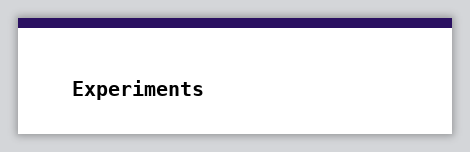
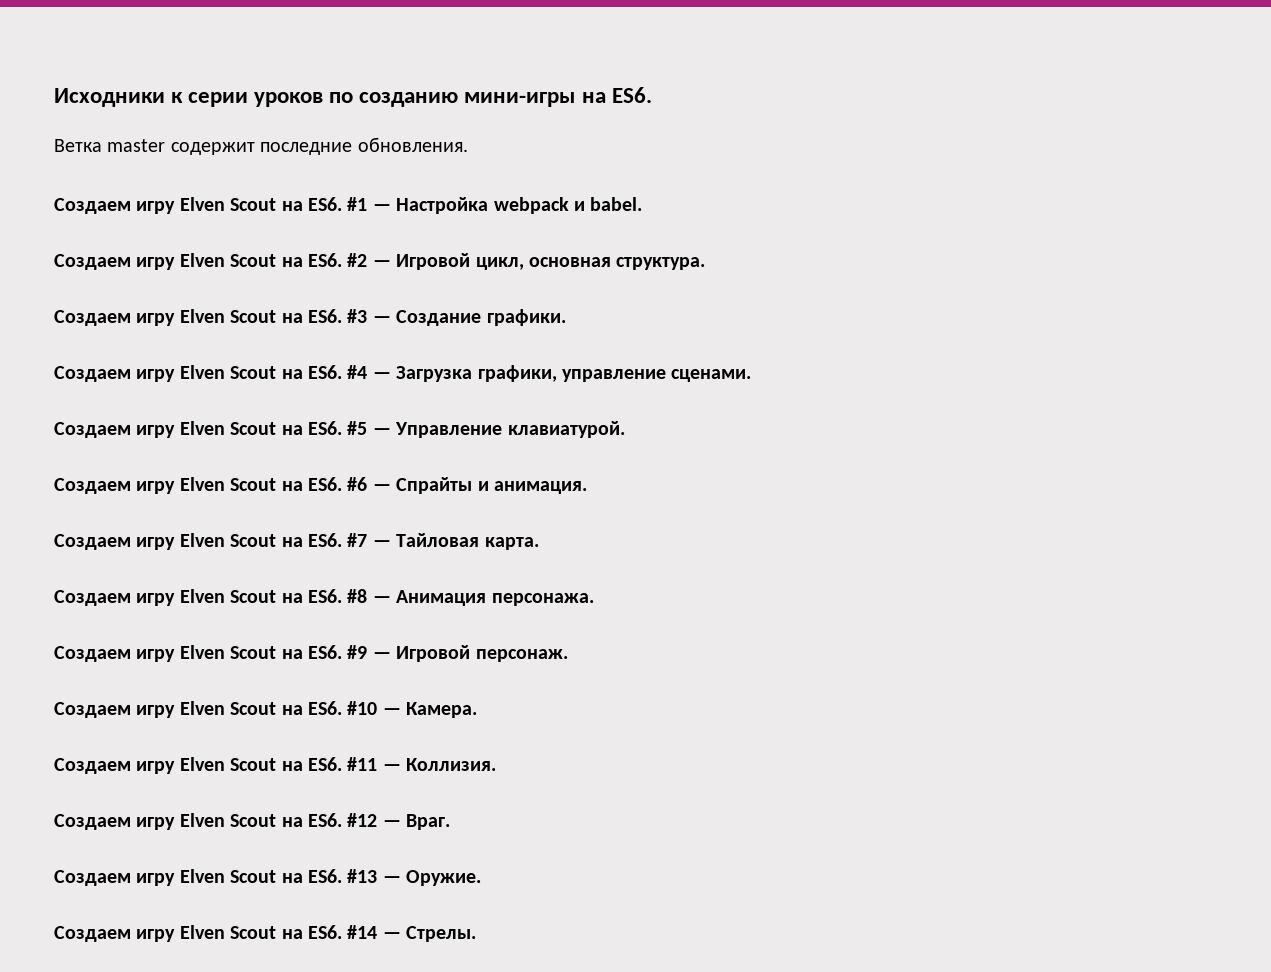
[72,80,204,100] Experiments -> [54,87,652,107] [54,137,468,155] [54,197,643,214] [54,253,706,270] [54,309,566,326] [54,365,752,382] [54,421,625,438] [54,477,587,494] [54,533,539,550] [54,589,594,606] [54,645,568,662] [54,701,478,718] [54,757,497,774] [54,813,451,830] [54,869,482,886] [54,925,477,942] Исходники к серии уроков по созданию мини-игры на ES6. // Ветка master содержит последние обновления. // Создаем игру Elven Scout на ES6. #1 — Настройка webpack и babel. // Создаем игру Elven Scout на ES6. #2 — Игровой цикл, основная структура. // Создаем игру Elven Scout на ES6. #3 — Создание графики. // Создаем игру Elven Scout на ES6. #4 — Загрузка графики, управление сценами. // Создаем игру Elven Scout на ES6. #5 — Управление клавиатурой. // Создаем игру Elven Scout на ES6. #6 — Спрайты и анимация. // Создаем игру Elven Scout на ES6. #7 — Тайловая карта. // Создаем игру Elven Scout на ES6. #8 — Анимация персонажа. // Создаем игру Elven Scout на ES6. #9 — Игровой персонаж. // Создаем игру Elven Scout на ES6. #10 — Камера. // Создаем игру Elven Scout на ES6. #11 — Коллизия. // Создаем игру Elven Scout на ES6. #12 — Враг. // Создаем игру Elven Scout на ES6. #13 — Оружие. // Создаем игру Elven Scout на ES6. #14 — Стрелы.

